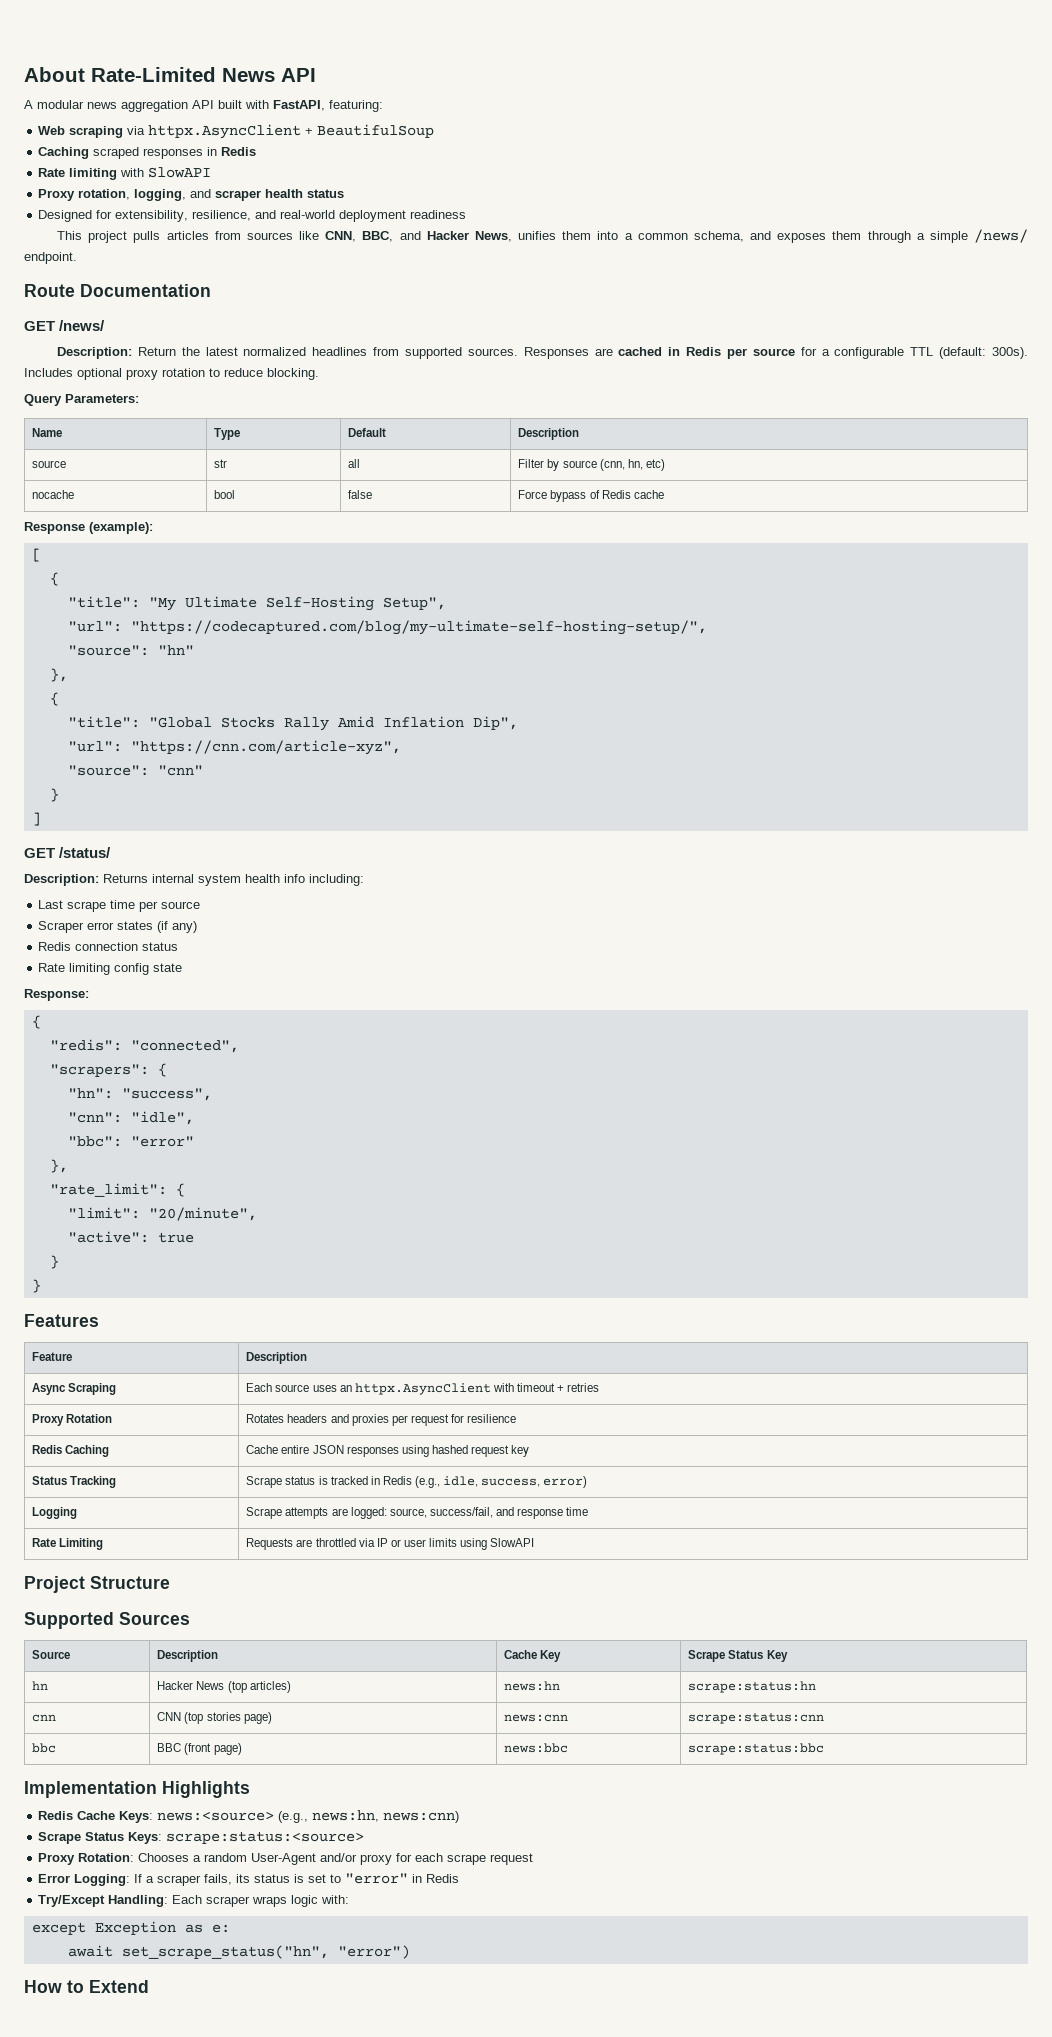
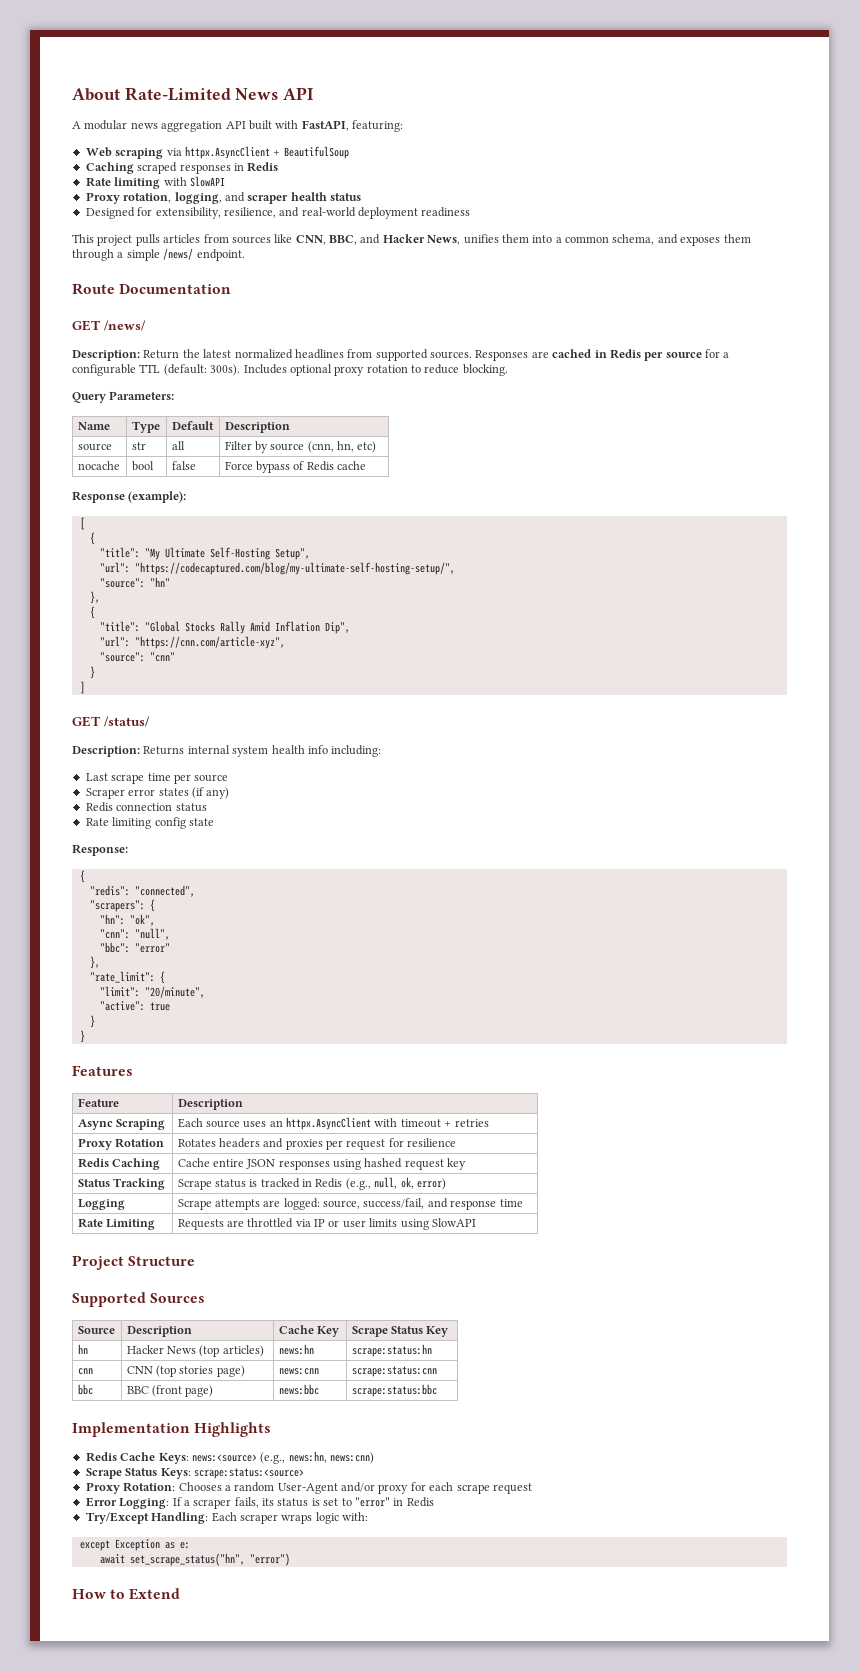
[121,1088,212,1101] "success", -> [129,914,155,926] "ok",
[130,1111,194,1125] "idle", -> [134,928,170,940] "null",
[443,1476,541,1487] idle, success, -> [374,1177,414,1189] null, ok,

